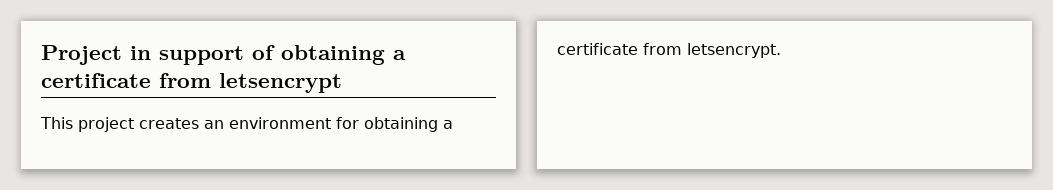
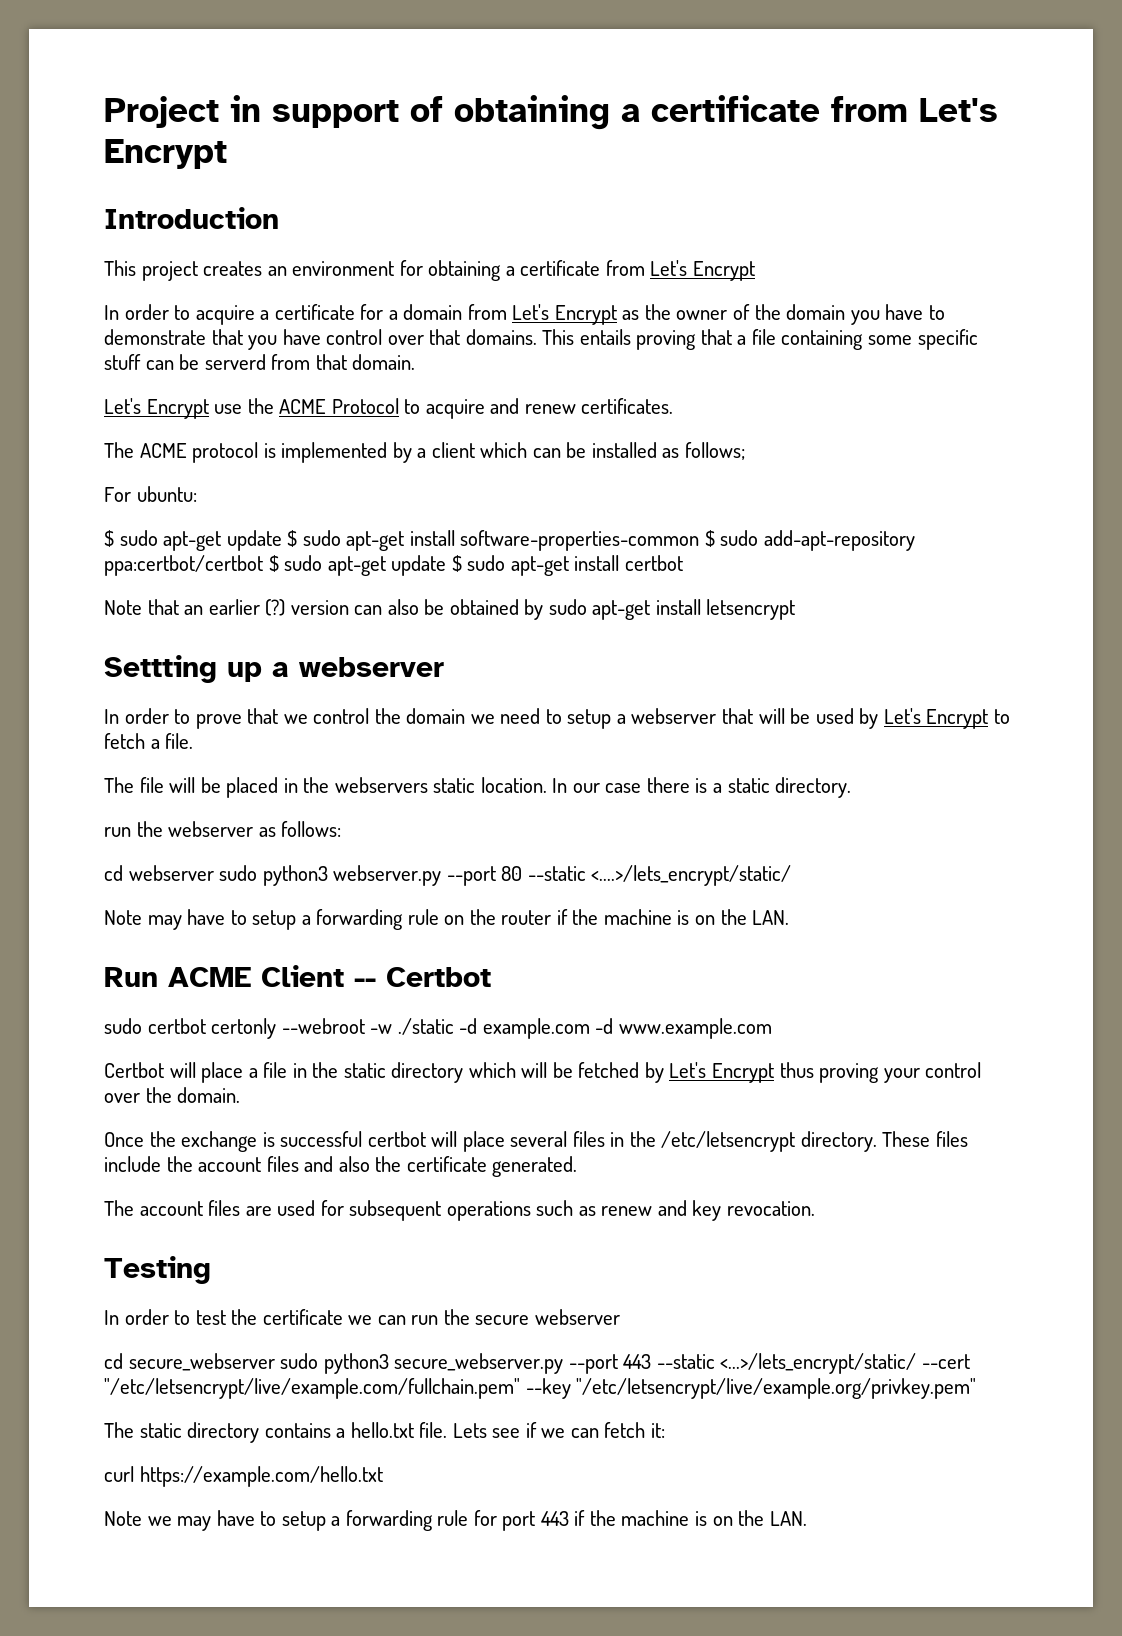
[219,73,342,93] letsencrypt -> [919,98,998,122] [104,139,227,169] [104,207,279,229] Let's Encrypt // Introduction
[687,43,781,58] letsencrypt. -> [650,260,755,281] [104,304,945,325] [104,329,978,350] [104,354,416,370] [104,398,674,419] [104,442,745,463] [104,486,197,502] [104,530,915,551] [104,555,683,576] [104,599,796,620] [104,655,444,683] [104,708,1010,729] [104,733,194,749] [104,777,852,798] [104,821,342,837] [104,865,792,886] [104,909,790,930] [104,965,491,987] [104,1018,772,1039] [104,1062,982,1083] [104,1087,241,1103] [104,1131,969,1152] [104,1156,578,1177] [104,1200,815,1221] [104,1256,211,1284] [104,1309,620,1325] [104,1353,970,1374] [104,1378,977,1399] [104,1422,665,1443] [104,1466,384,1487] [104,1510,807,1531] Let's Encrypt // In order to acquire a certificate for a domain from Let's Encrypt as the owner of the domain you have to demonstrate that you have control over that domains. This entails proving that a file containing some specific stuff can be serverd from that domain. // Let's Encrypt use the ACME Protocol to acquire and renew certificates. // The ACME protocol is implemented by a client which can be installed as follows; // For ubuntu: // $ sudo apt-get update $ sudo apt-get install software-properties-common $ sudo add-apt-repository ppa:certbot/certbot $ sudo apt-get update $ sudo apt-get install certbot // Note that an earlier (?) version can also be obtained by sudo apt-get install letsencrypt // Settting up a webserver // In order to prove that we control the domain we need to setup a webserver that will be used by Let's Encrypt to fetch a file. // The file will be placed in the webservers static location. In our case there is a static directory. // run the webserver as follows: // cd webserver sudo python3 webserver.py --port 80 --static <....>/lets_encrypt/static/ // Note may have to setup a forwarding rule on the router if the machine is on the LAN. // Run ACME Client -- Certbot // sudo certbot certonly --webroot -w ./static -d example.com -d www.example.com // Certbot will place a file in the static directory which will be fetched by Let's Encrypt thus proving your control over the domain. // Once the exchange is successful certbot will place several files in the /etc/letsencrypt directory. These files include the account files and also the certificate generated. // The account files are used for subsequent operations such as renew and key revocation. // Testing // In order to test the certificate we can run the secure webserver // cd secure_webserver sudo python3 secure_webserver.py --port 443 --static <...>/lets_encrypt/static/ --cert "/etc/letsencrypt/live/example.com/fullchain.pem" --key "/etc/letsencrypt/live/example.org/privkey.pem" // The static directory contains a hello.txt file. Lets see if we can fetch it: // curl https://example.com/hello.txt // Note we may have to setup a forwarding rule for port 443 if the machine is on the LAN.

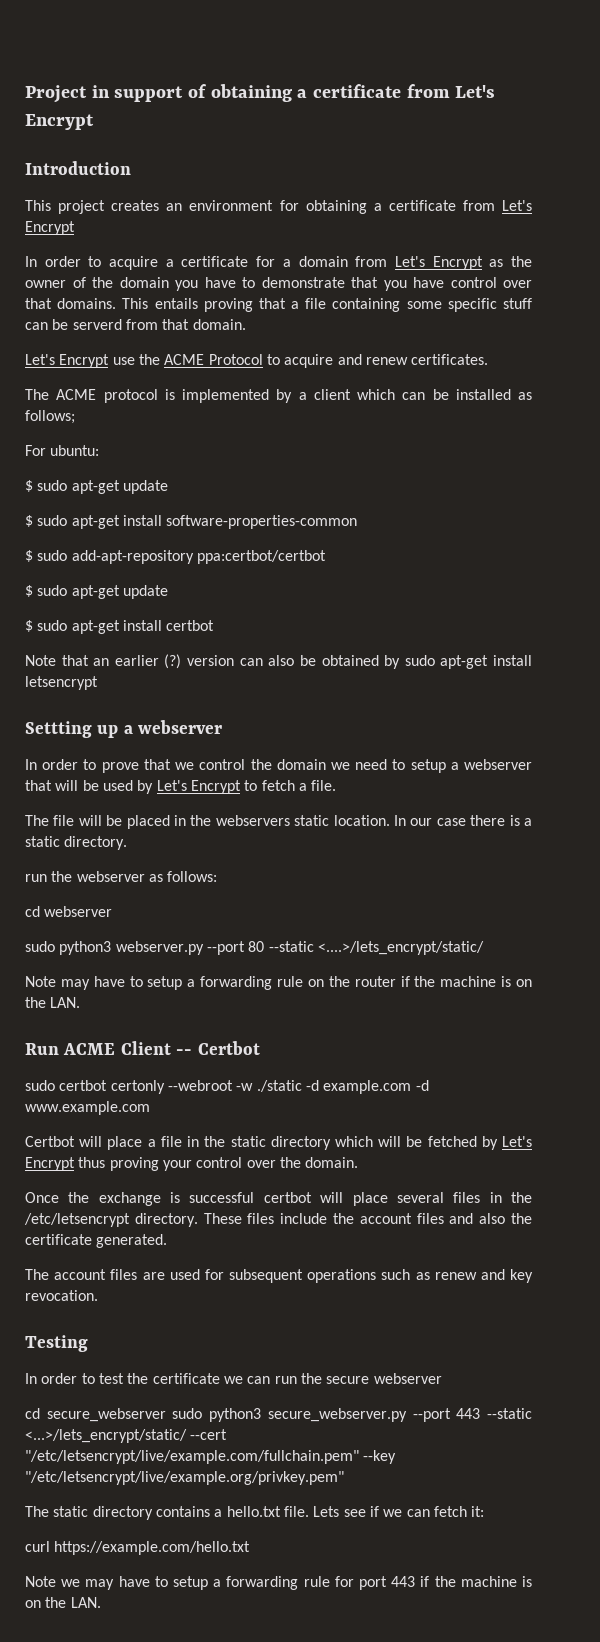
(282, 540) none -> (168, 487) //
(700, 540) none -> (358, 522) //
[268,555,447,576] $ sudo apt-get update -> [25,585,168,599] // $ sudo apt-get update //
(214, 873) none -> (113, 911) //

